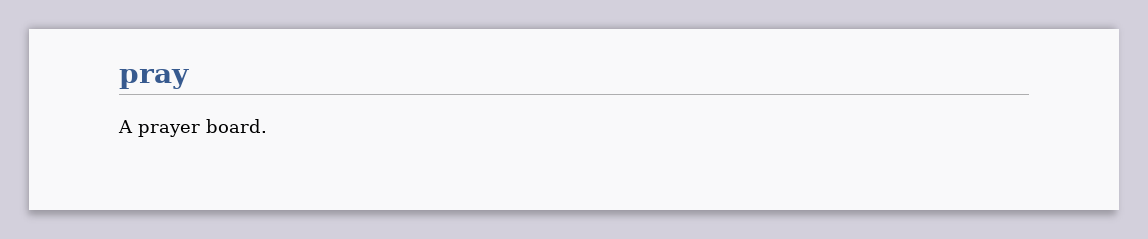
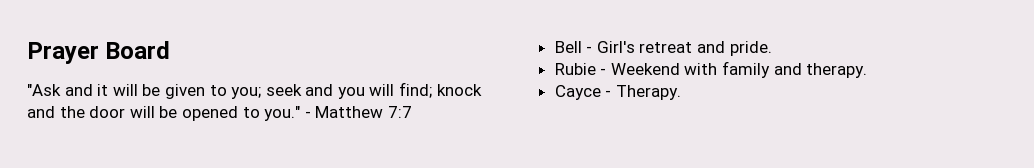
[119,69,189,89] [118,119,267,137] pray // A prayer board. -> [27,41,171,64] [27,82,482,99] [27,106,412,121] [554,41,772,56] [554,61,868,78] [554,85,681,100] Prayer Board // "Ask and it will be given to you; seek and you will find; knock and the door will be opened to you." - Matthew 7:7 // Bell - Girl's retreat and pride. // Rubie - Weekend with family and therapy. // Cayce - Therapy.

